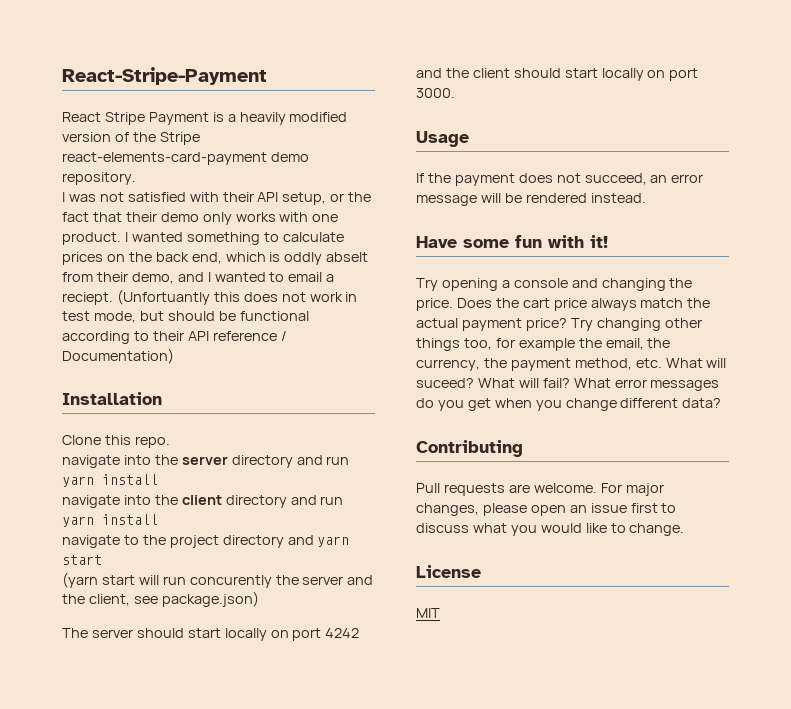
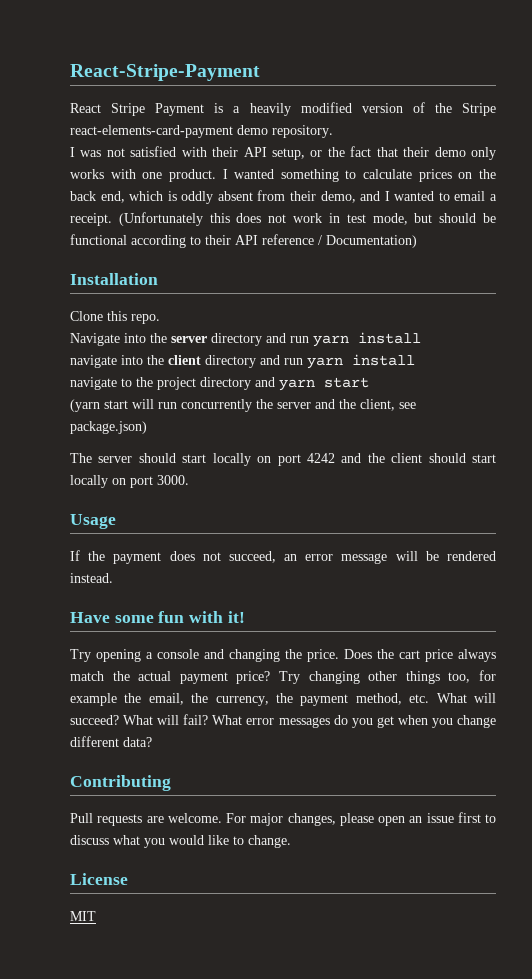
[326,252,369,262] abselt -> [217,191,253,201] absent
[62,289,210,305] reciept. (Unfortuantly -> [70,212,203,226] receipt. (Unfortunately
[62,455,120,468] navigate -> [70,333,120,346] Navigate
[189,575,272,588] concurently -> [181,399,252,412] concurrently
[416,378,474,388] suceed? -> [70,715,119,725] succeed?

